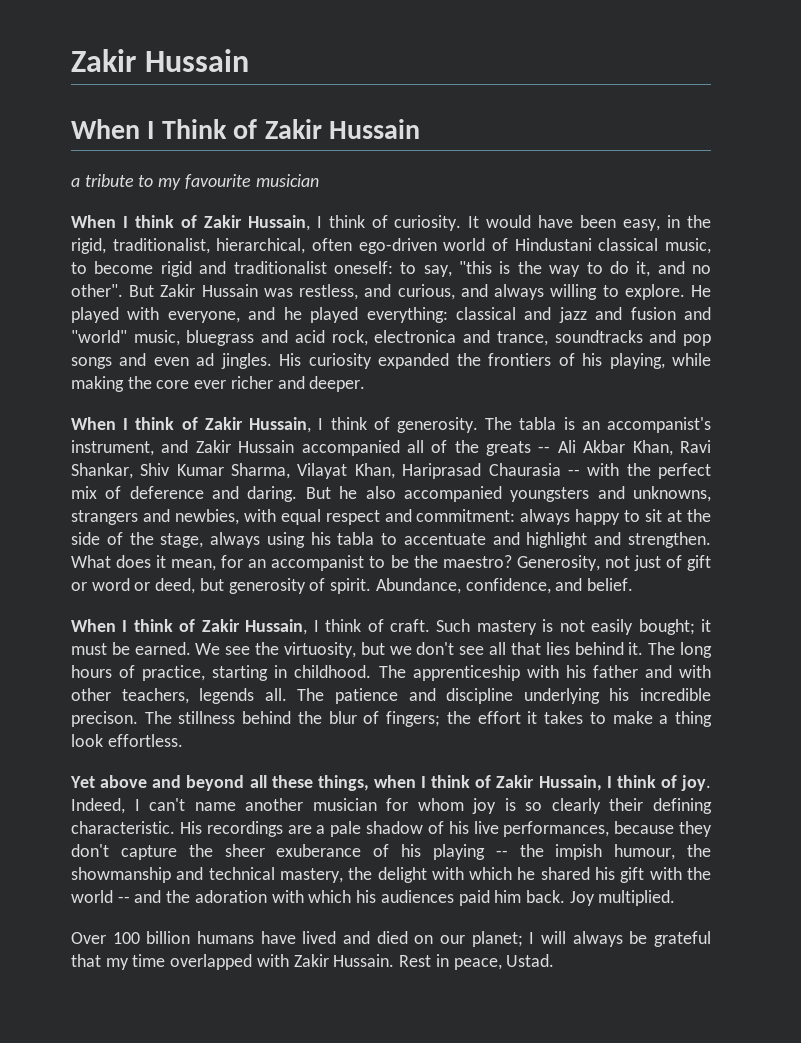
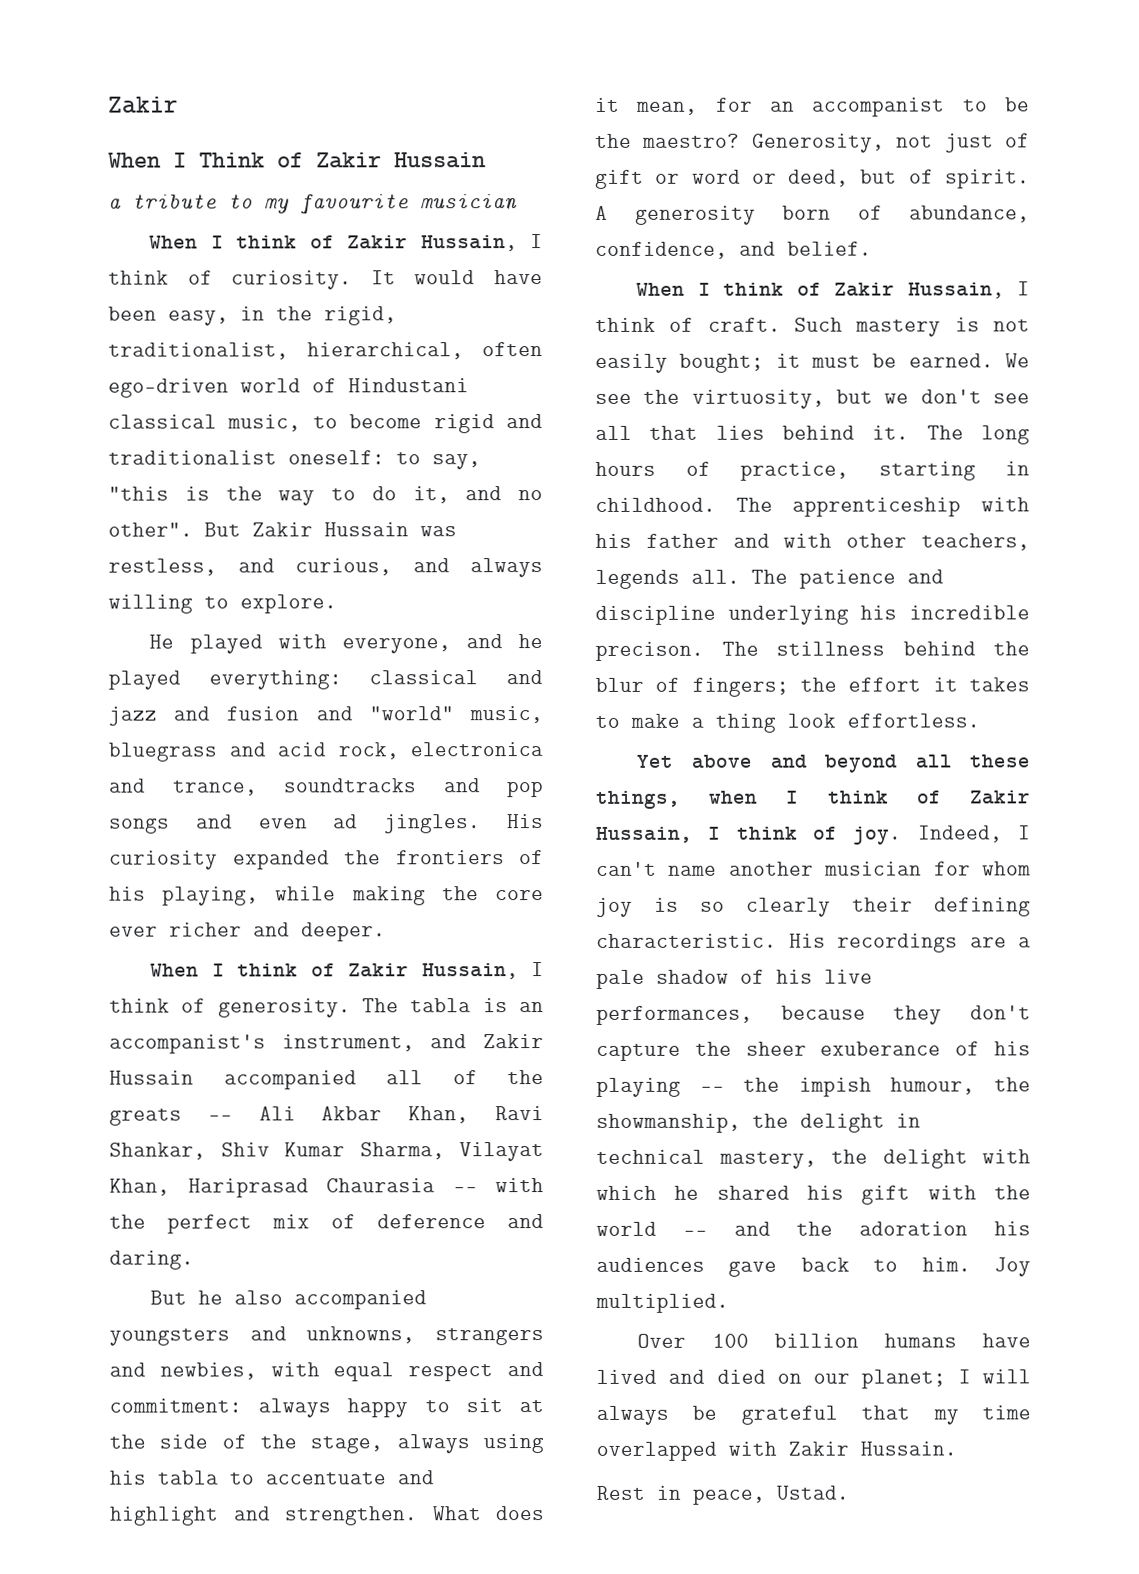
[71,49,249,72] Zakir Hussain -> [108,96,179,114] Zakir
(685, 292) none -> (337, 604) //
(298, 494) none -> (194, 1260) //
[228,578,306,594] generosity -> (898, 176) none
[375,578,461,594] Abundance, -> [595,205,1030,225] A generosity born of abundance,
[71,867,204,883] showmanship and -> [596,1113,921,1133] showmanship, the delight in
[271,890,565,906] with which his audiences paid him back. -> [994,1221,1031,1236] [596,1257,971,1277] his audiences gave back to him.
(395, 960) none -> (957, 1448) //

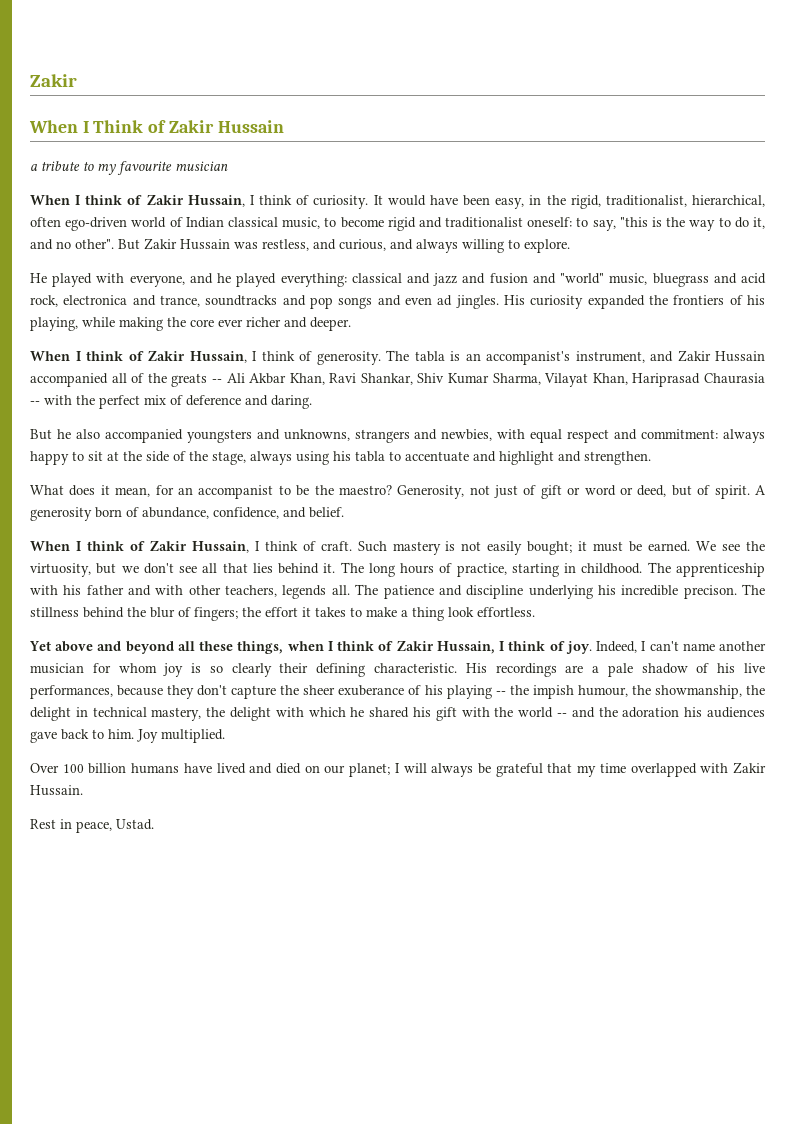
[348,378,469,393] Hindustani -> [185,217,224,228] Indian
(418, 1516) none -> (651, 458) //

